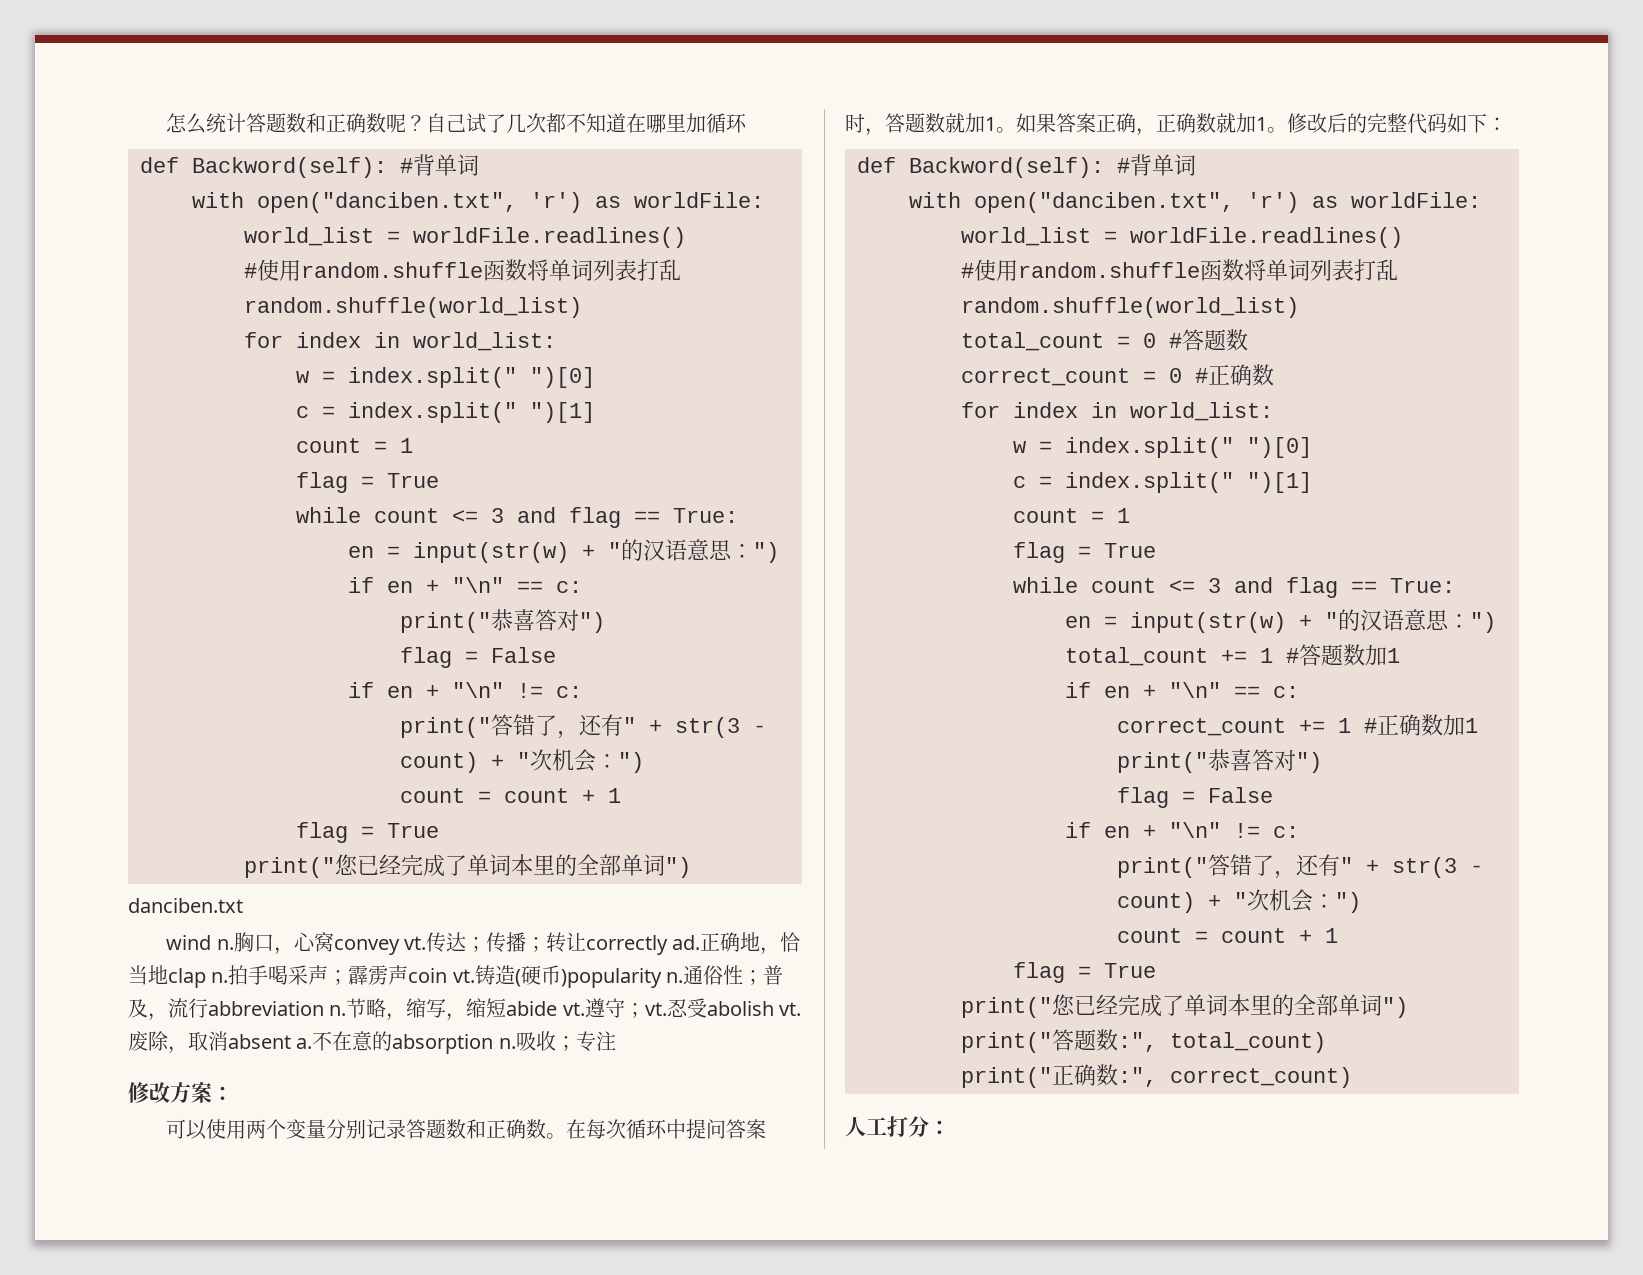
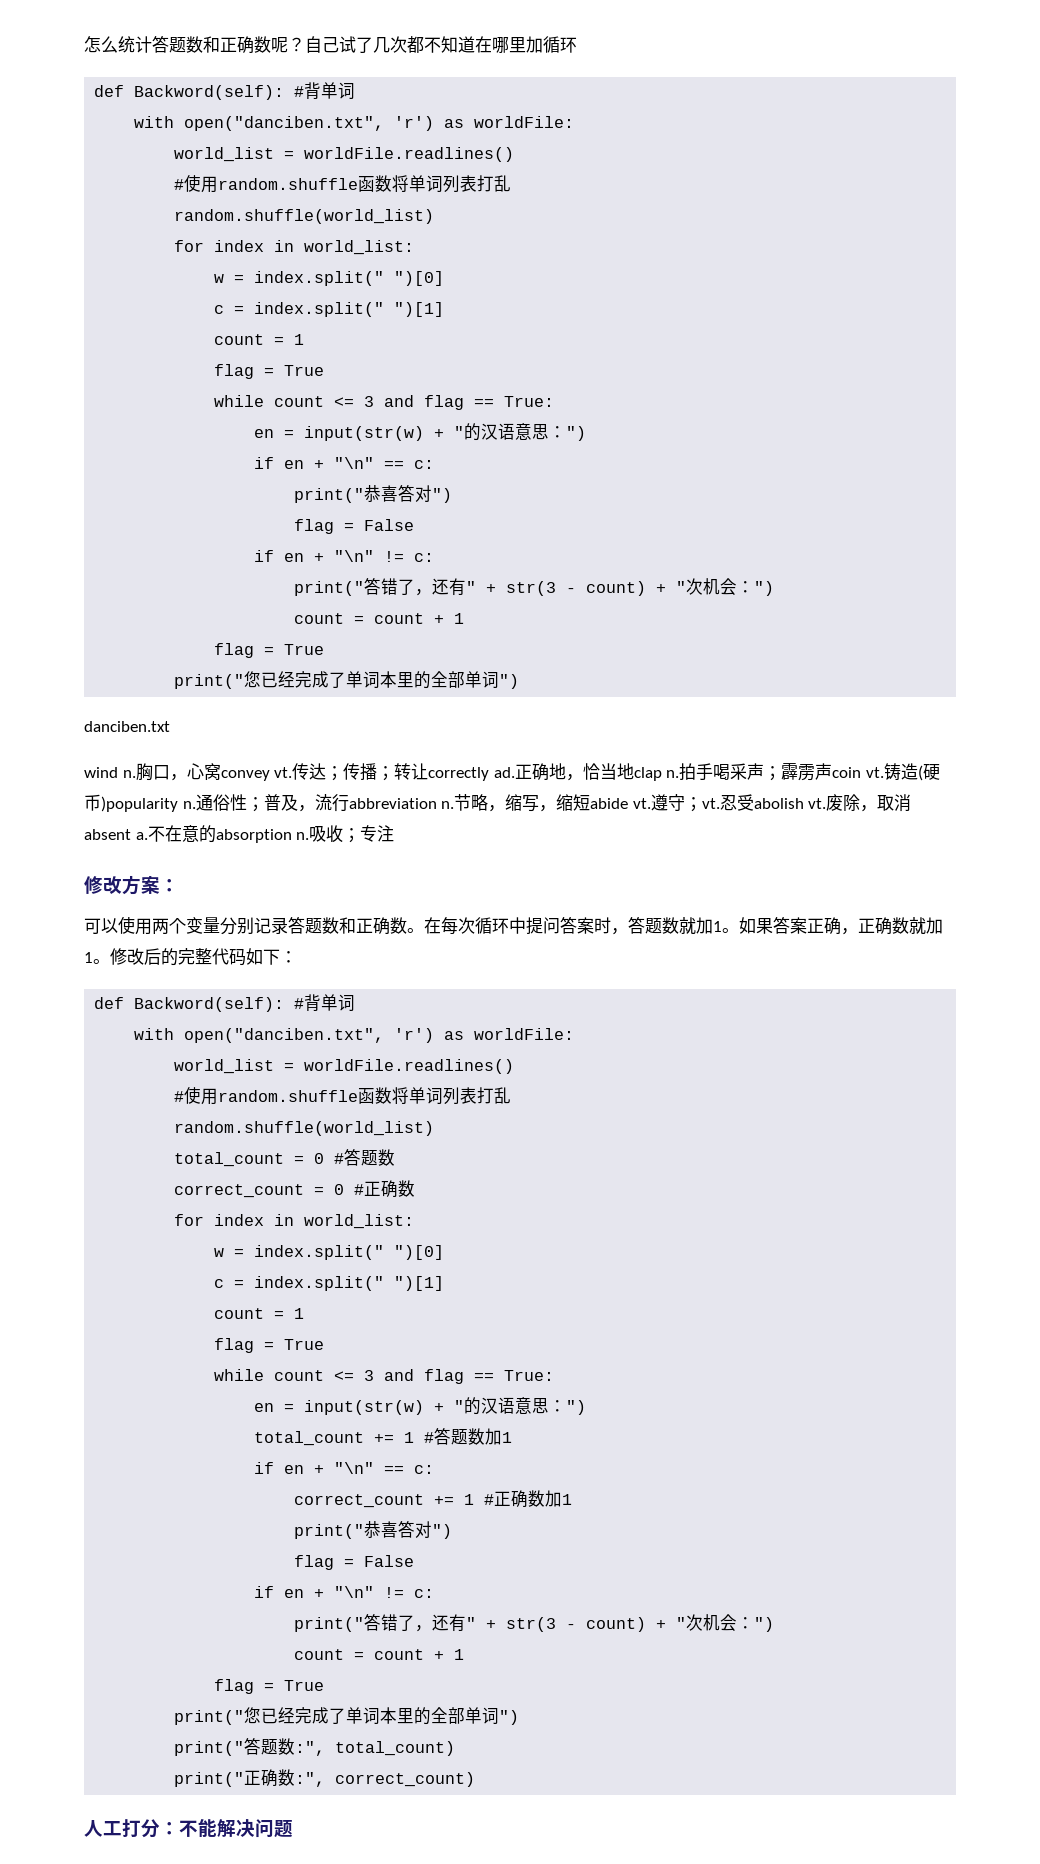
(950, 1127) none -> [179,1819,293,1838] 不能解决问题

